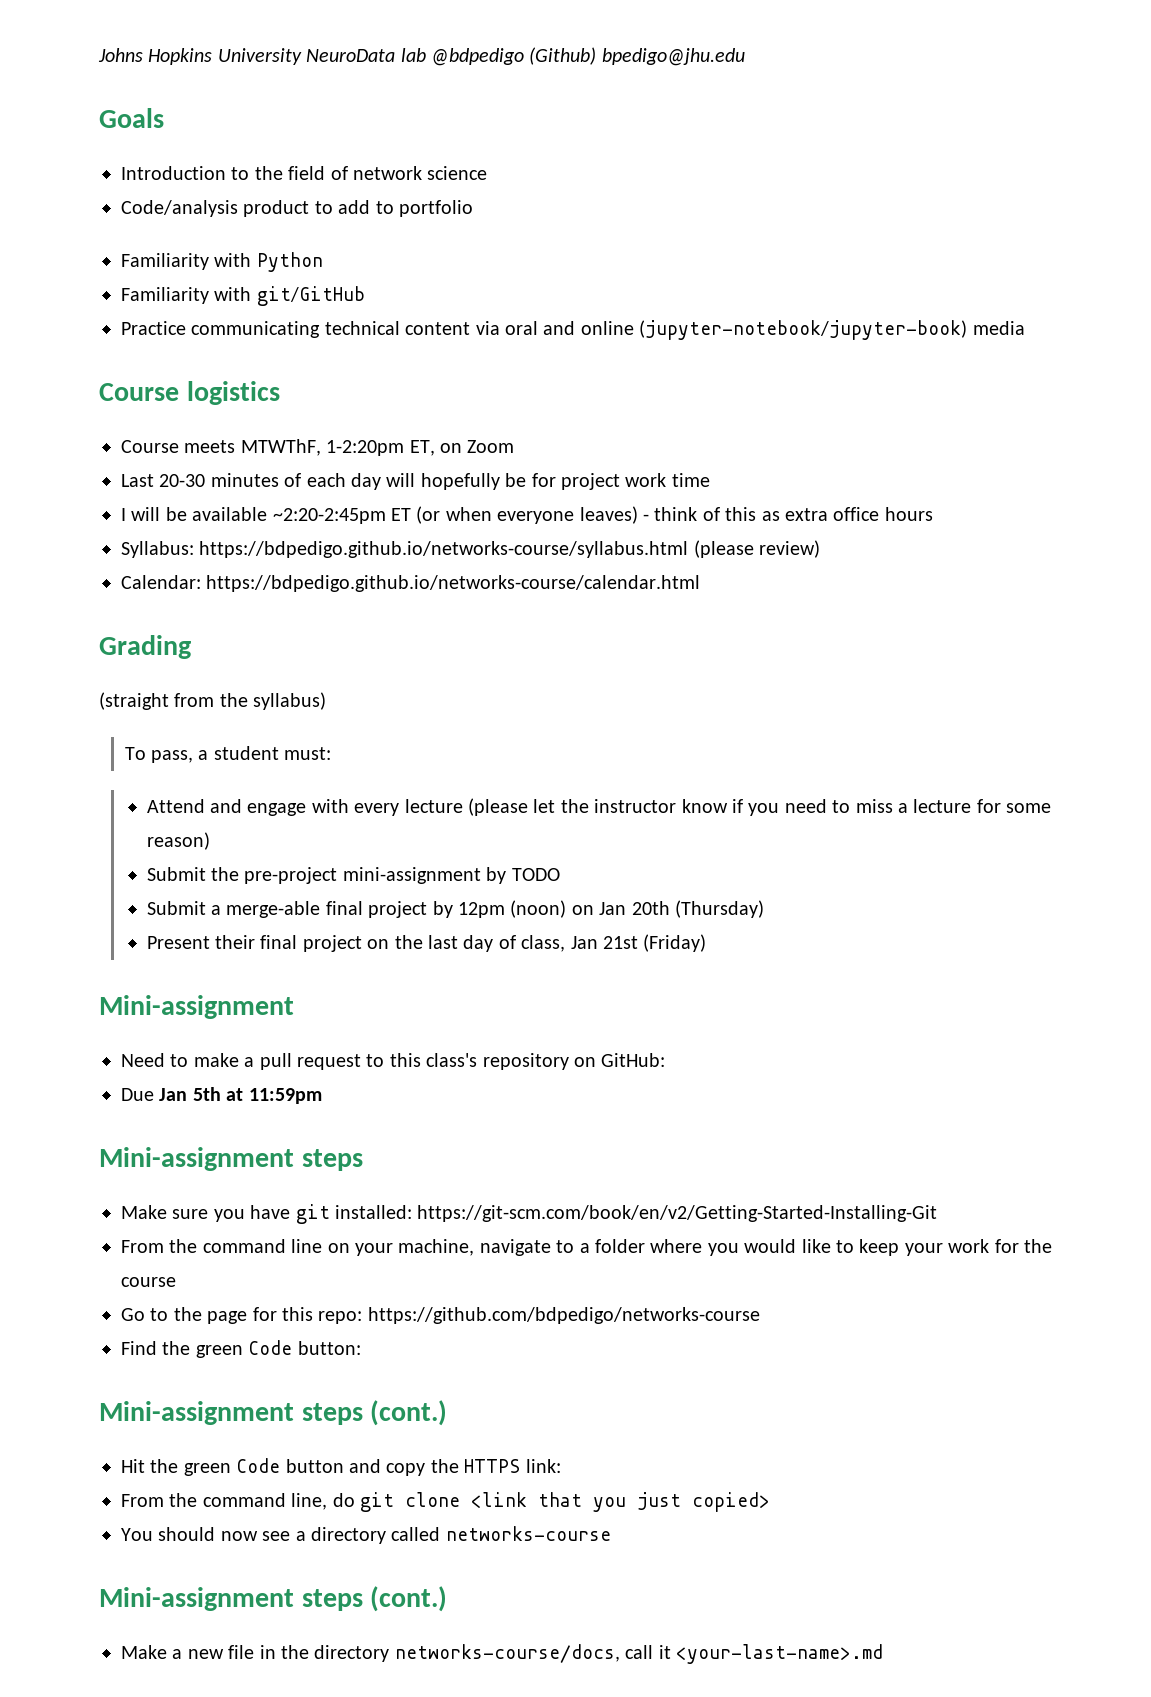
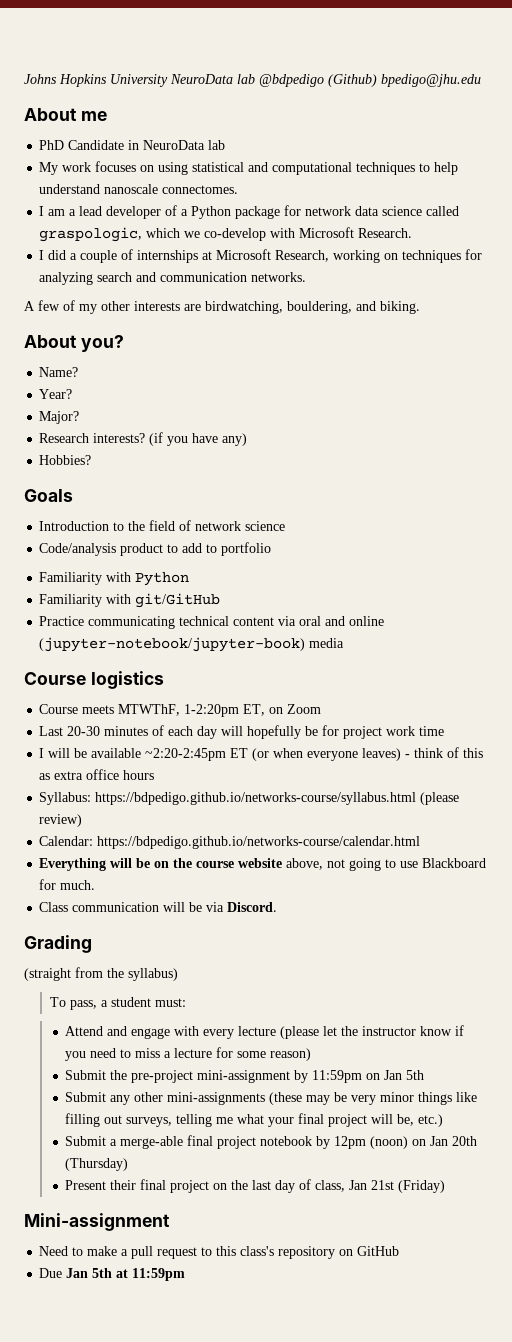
(745, 57) none -> [24,108,107,121] [39,140,226,150] [39,161,459,175] [39,184,239,194] [39,205,460,219] [39,227,413,242] [39,249,483,263] [39,272,307,285] [24,300,420,314] [24,335,124,352] [39,367,79,377] [39,389,73,399] [39,411,80,424] [39,432,248,446] [39,455,92,465] // About me // PhD Candidate in NeuroData lab // My work focuses on using statistical and computational techniques to help understand nanoscale connectomes. // I am a lead developer of a Python package for network data science called graspologic, which we co-develop with Microsoft Research. // I did a couple of internships at Microsoft Research, working on techniques for analyzing search and communication networks. // A few of my other interests are birdwatching, bouldering, and biking. // About you? // Name? // Year? // Major? // Research interests? (if you have any) // Hobbies?
(701, 583) none -> [39,858,487,871] [39,879,96,890] [39,902,278,912] // Everything will be on the course website above, not going to use Blackboard for much. // Class communication will be via Discord.
[511,868,560,881] TODO -> [312,1070,425,1083] [65,1092,478,1105] [65,1113,444,1127] 11:59pm on Jan 5th // Submit any other mini-assignments (these may be very minor things like filling out surveys, telling me what your final project will be, etc.)
(428, 909) none -> [260,1136,313,1146] notebook
[601,1053,666,1067] GitHub: -> [357,1246,400,1256] GitHub
[99,1147,363,1171] [121,1204,938,1224] [121,1239,1052,1256] [121,1277,176,1287] [121,1307,760,1324] [121,1340,361,1358] [99,1400,448,1426] [121,1458,561,1476] [121,1492,770,1512] [121,1526,611,1544] [99,1586,448,1612] [121,1644,883,1664] // Mini-assignment steps // Make sure you have git installed: https://git-scm.com/book/en/v2/Getting-Started-Installing-Git // From the command line on your machine, navigate to a folder where you would like to keep your work for the course // Go to the page for this repo: https://github.com/bdpedigo/networks-course // Find the green Code button: // Mini-assignment steps (cont.) // Hit the green Code button and copy the HTTPS link: // From the command line, do git clone <link that you just copied> // You should now see a directory called networks-course // Mini-assignment steps (cont.) // Make a new file in the directory networks-course/docs, call it <your-last-name>.md -> (186, 1274) none

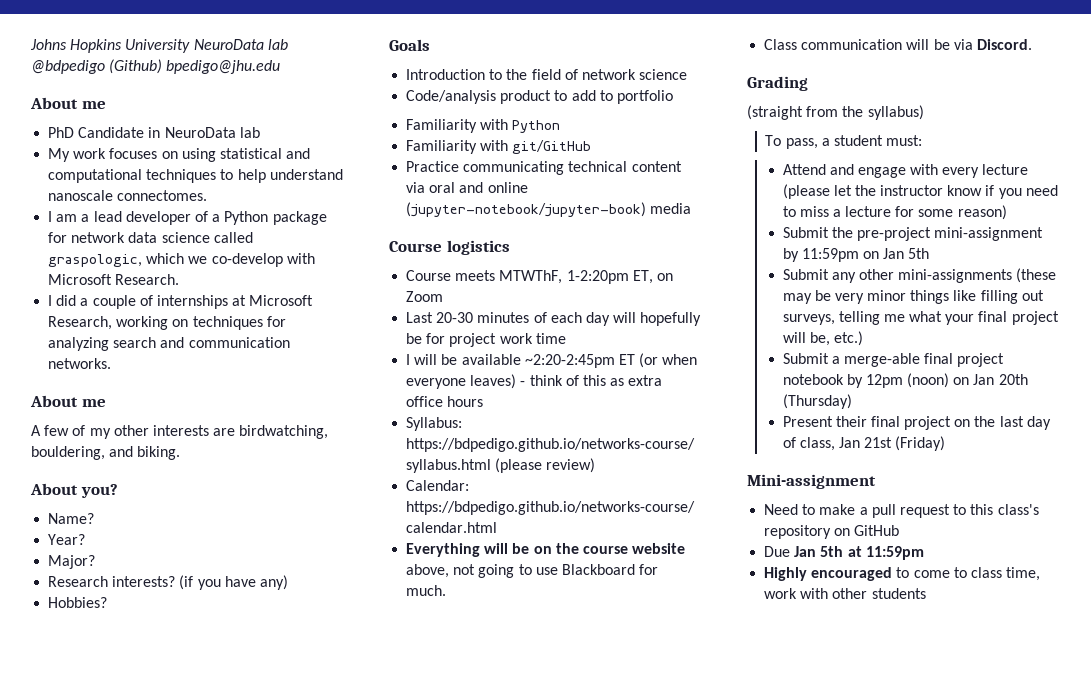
(307, 277) none -> [30,395,106,407] // About me
(186, 1274) none -> [764,567,1041,581] [764,588,926,599] // Highly encouraged to come to class time, work with other students

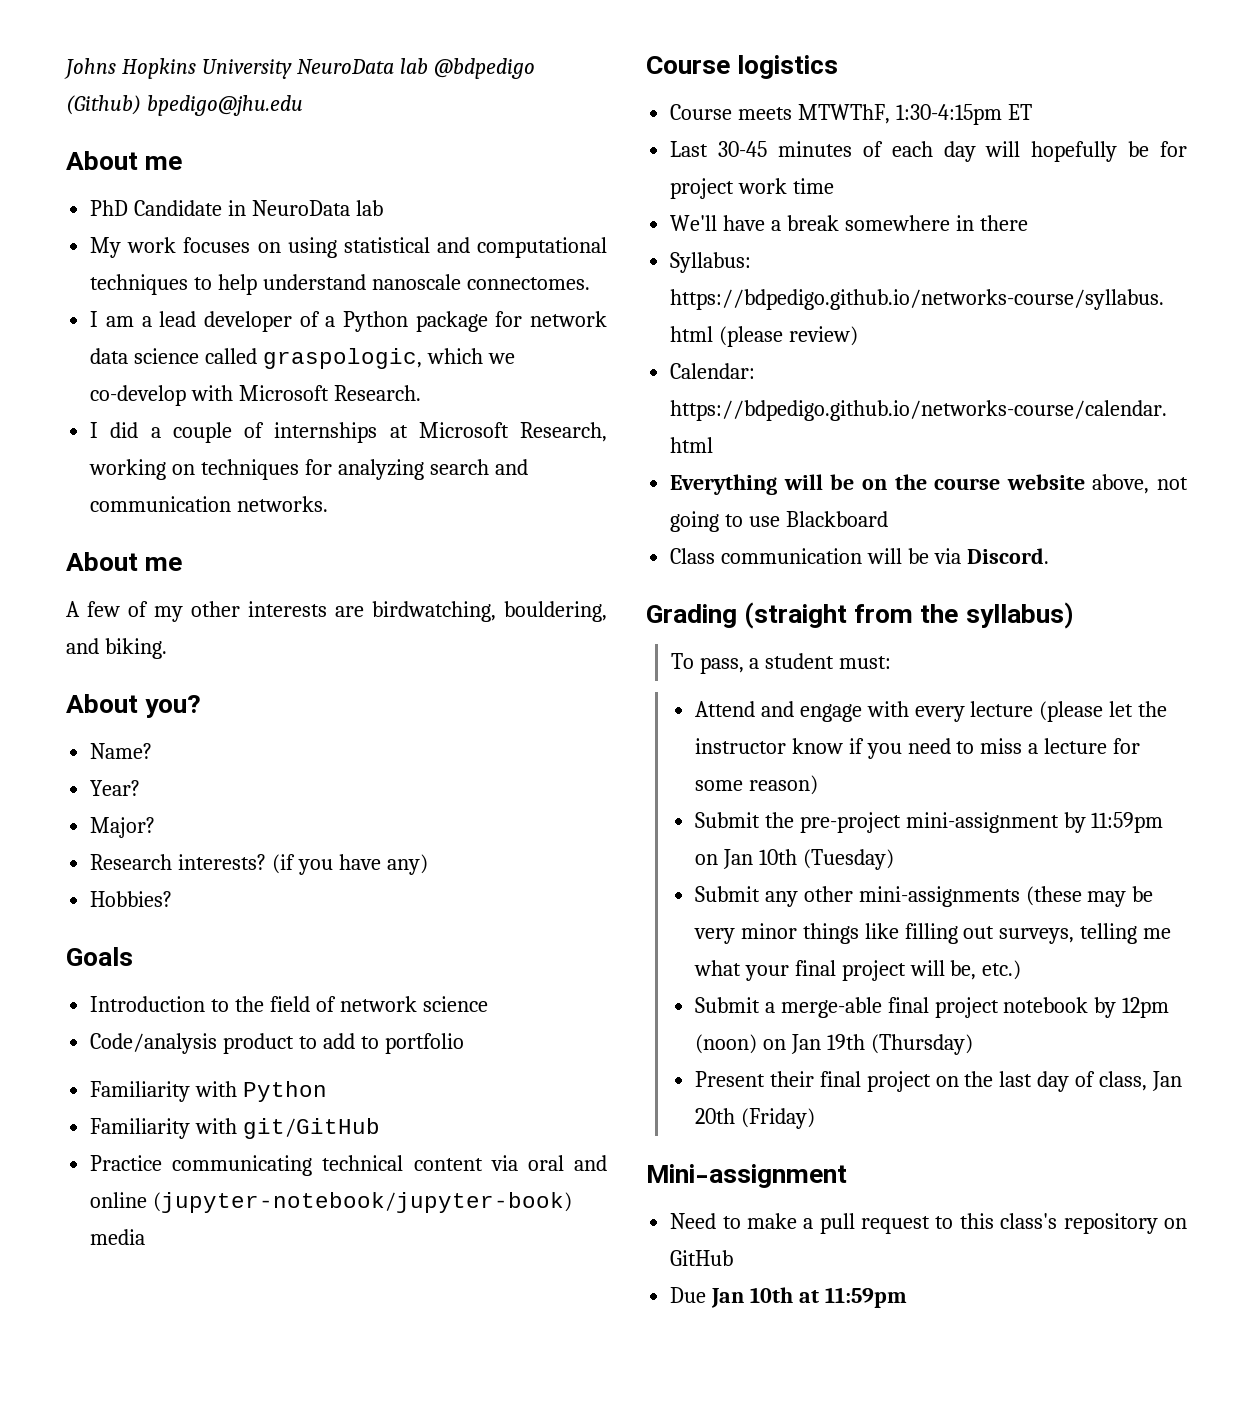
[566,270,673,284] [406,291,444,302] 1-2:20pm ET, on Zoom -> [896,104,1032,125] 1:30-4:15pm ET
[436,312,474,323] 20-30 -> [718,141,768,157] 30-45
[406,353,698,368] [406,374,663,389] [406,396,484,407] I will be available ~2:20-2:45pm ET (or when everyone leaves) - think of this as extra office hours -> [670,215,1028,231] We'll have a break somewhere in there
[639,564,659,575] [406,585,447,596] for much. -> (889, 519) none
(808, 83) // -> (737, 616) none
[908,248,930,259] 5th -> [758,849,894,870] 10th (Tuesday)
[998,374,1028,385] 20th -> [826,1034,865,1050] 19th
[864,437,893,448] 21st -> [694,1108,735,1124] 20th
[820,546,844,557] 5th -> [750,1287,794,1303] 10th
[764,567,1041,581] [764,588,926,599] // Highly encouraged to come to class time, work with other students -> (907, 1297) none

